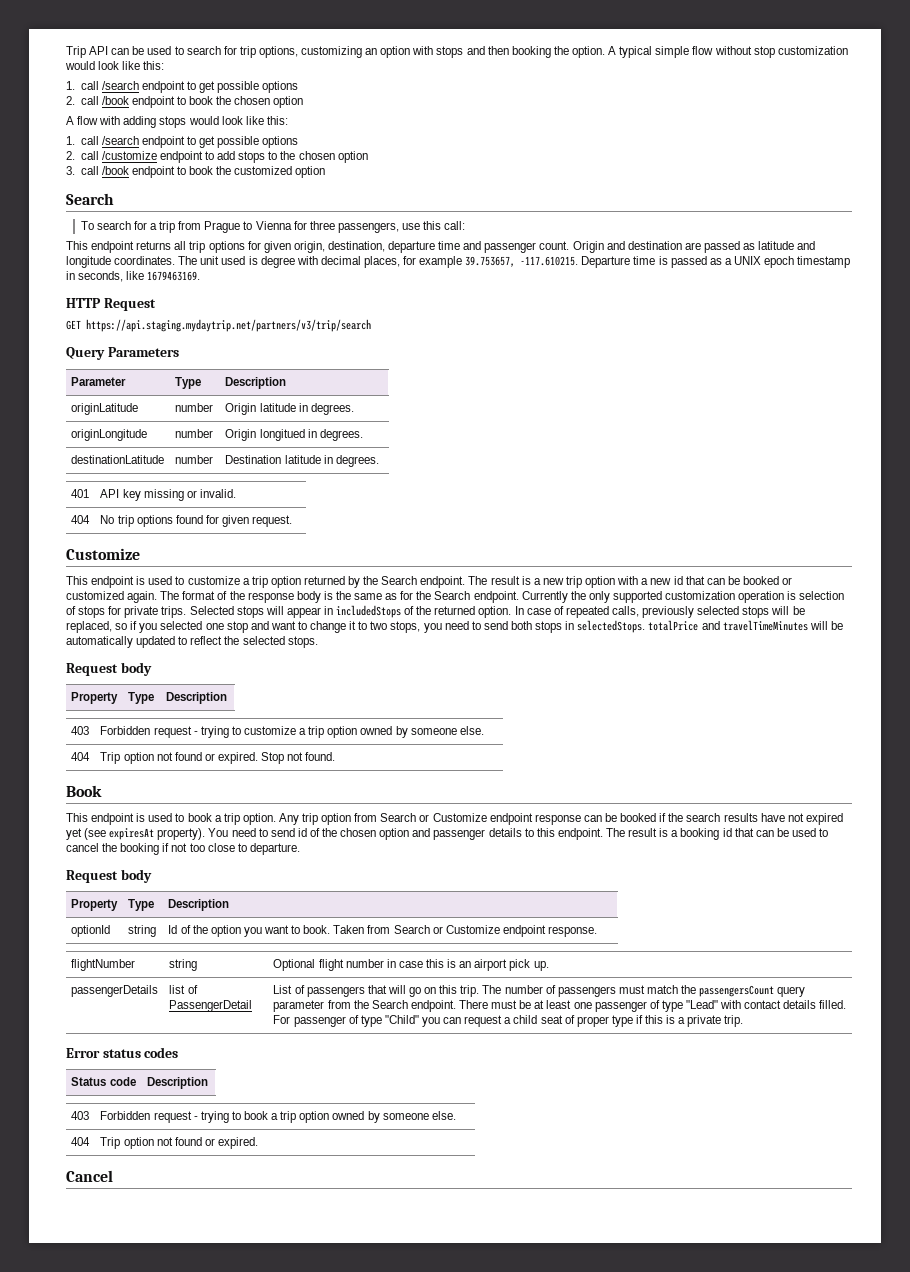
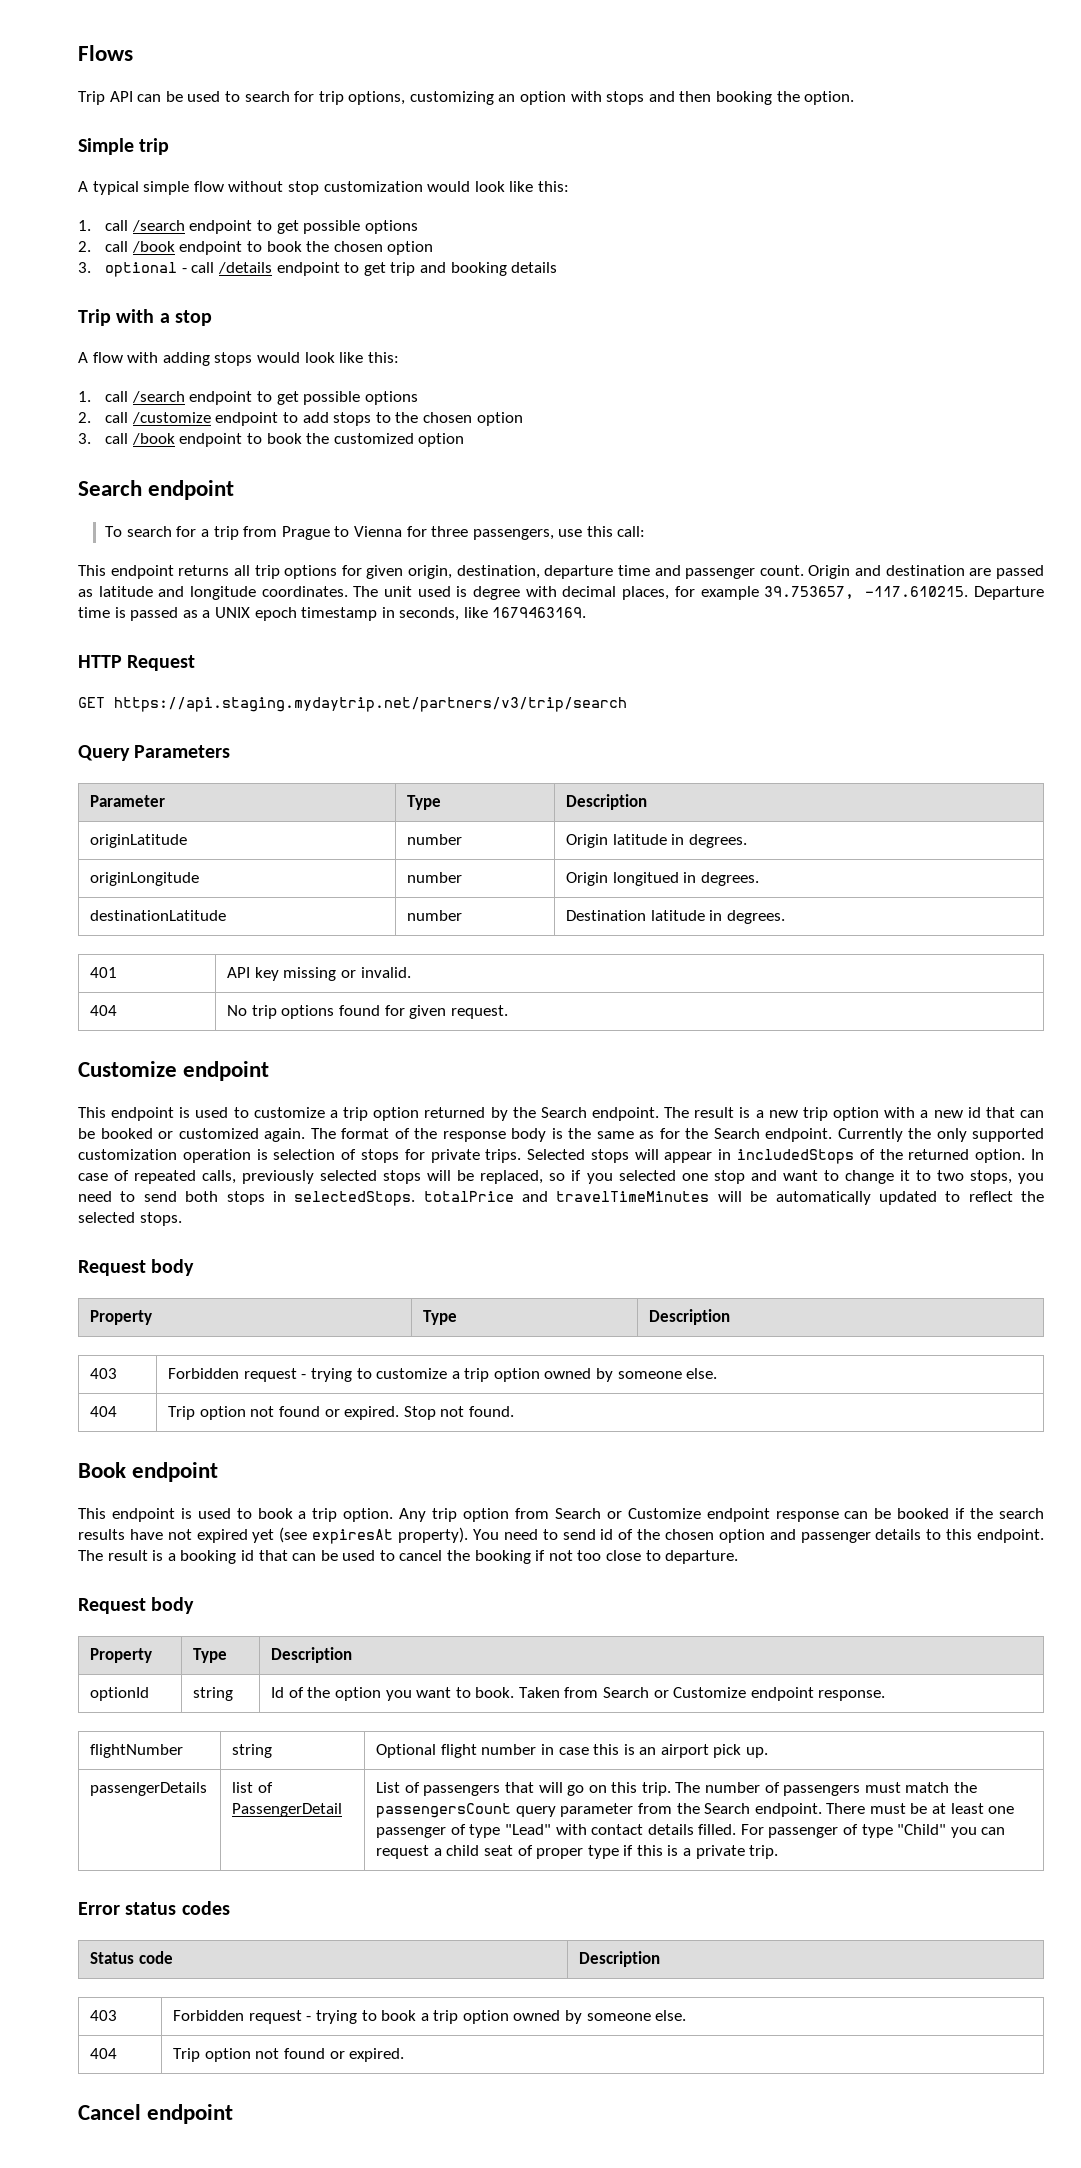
(66, 52) none -> [78,45,133,61] Flows //
(605, 52) none -> [78,138,170,155] // Simple trip //
(304, 102) none -> [78,262,558,277] [78,309,212,326] // 3. optional - call /details endpoint to get trip and booking details // Trip with a stop
(114, 199) none -> [148,480,235,500] endpoint
(140, 554) none -> [183,1061,270,1081] endpoint
(102, 791) none -> [132,1462,219,1482] endpoint
(113, 1176) none -> [147,2104,234,2124] endpoint

